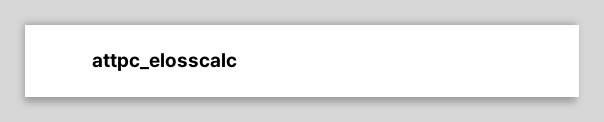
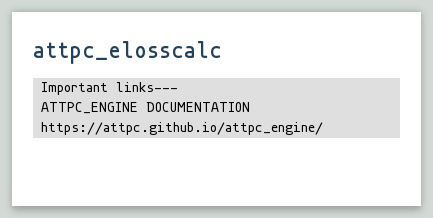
(237, 62) none -> [41,82,179,95] [41,102,251,114] [41,122,324,135] // Important links--- // ATTPC_ENGINE DOCUMENTATION https://attpc.github.io/attpc_engine/

